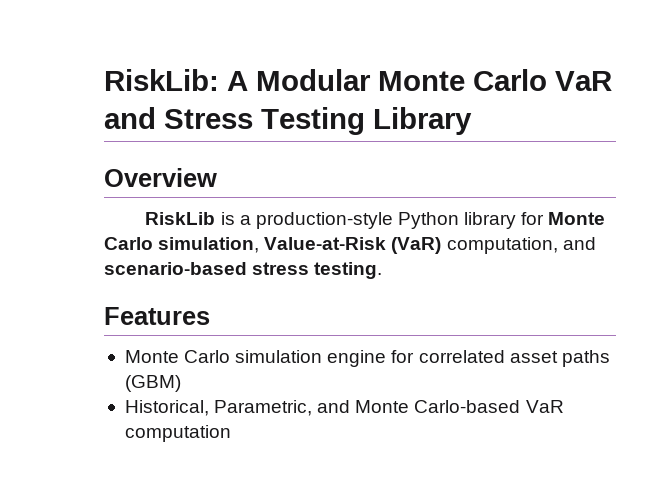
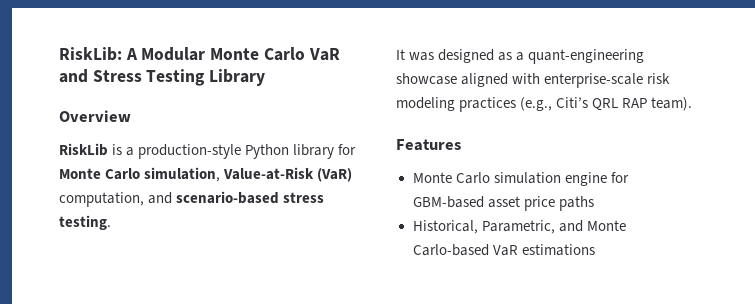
(383, 270) none -> [396,49,645,64] [396,73,671,88] [396,97,693,112] // It was designed as a quant-engineering showcase aligned with enterprise-scale risk modeling practices (e.g., Citi’s QRL RAP team).
[418,350,558,363] correlated asset -> [412,196,555,211] GBM-based asset price
[124,375,181,392] (GBM) -> (594, 203) none
[124,425,231,442] computation -> [521,244,595,256] estimations

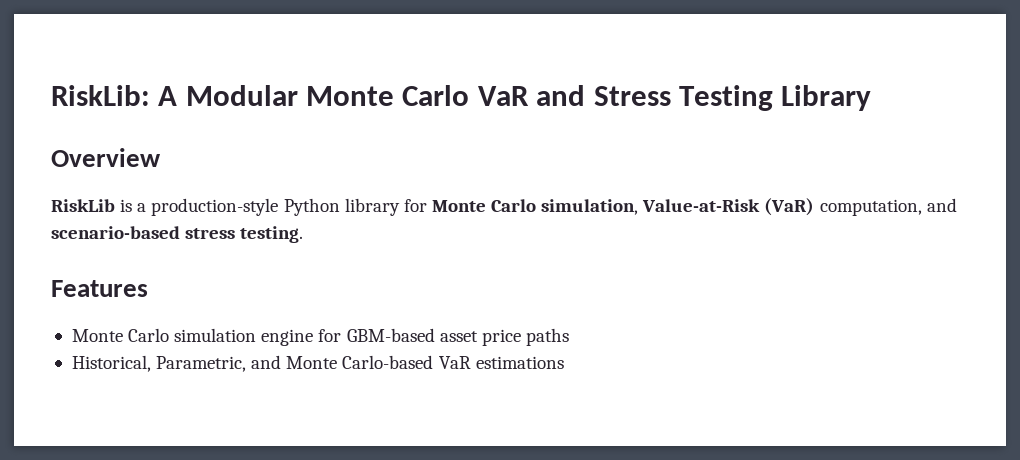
[396,49,645,64] [396,73,671,88] [396,97,693,112] // It was designed as a quant-engineering showcase aligned with enterprise-scale risk modeling practices (e.g., Citi’s QRL RAP team). -> (304, 234) none

